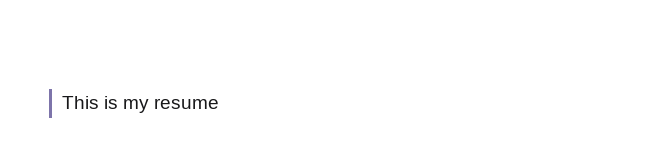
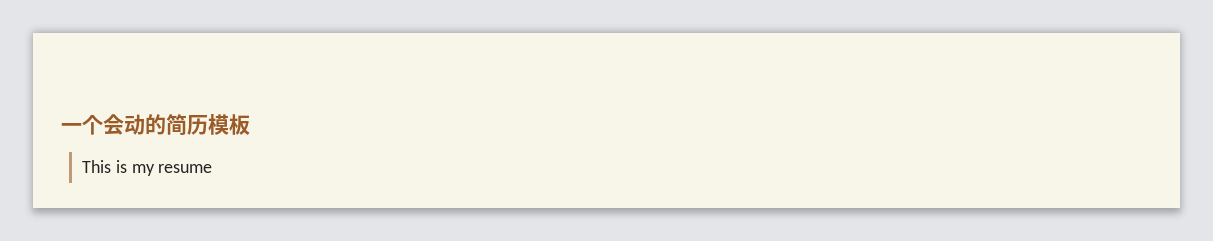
(62, 102) none -> [61,114,250,136] 一个会动的简历模板 //

